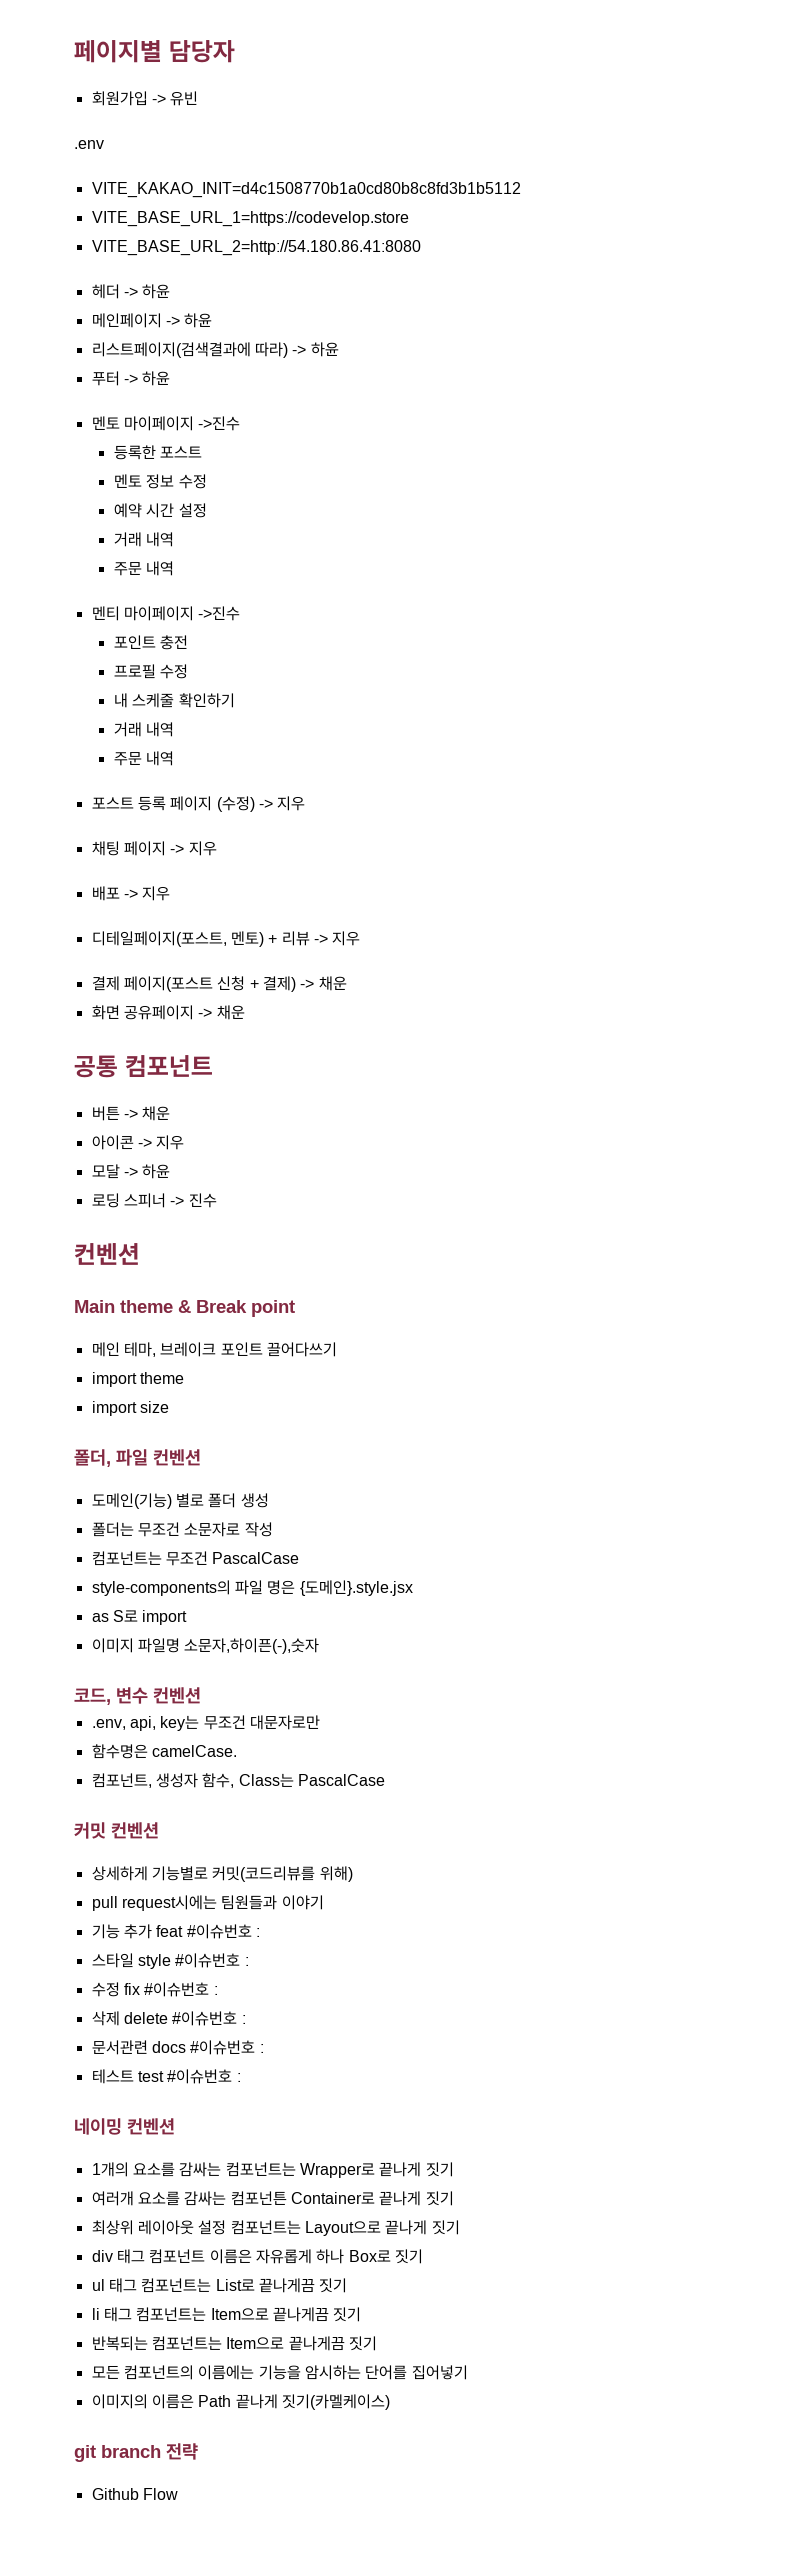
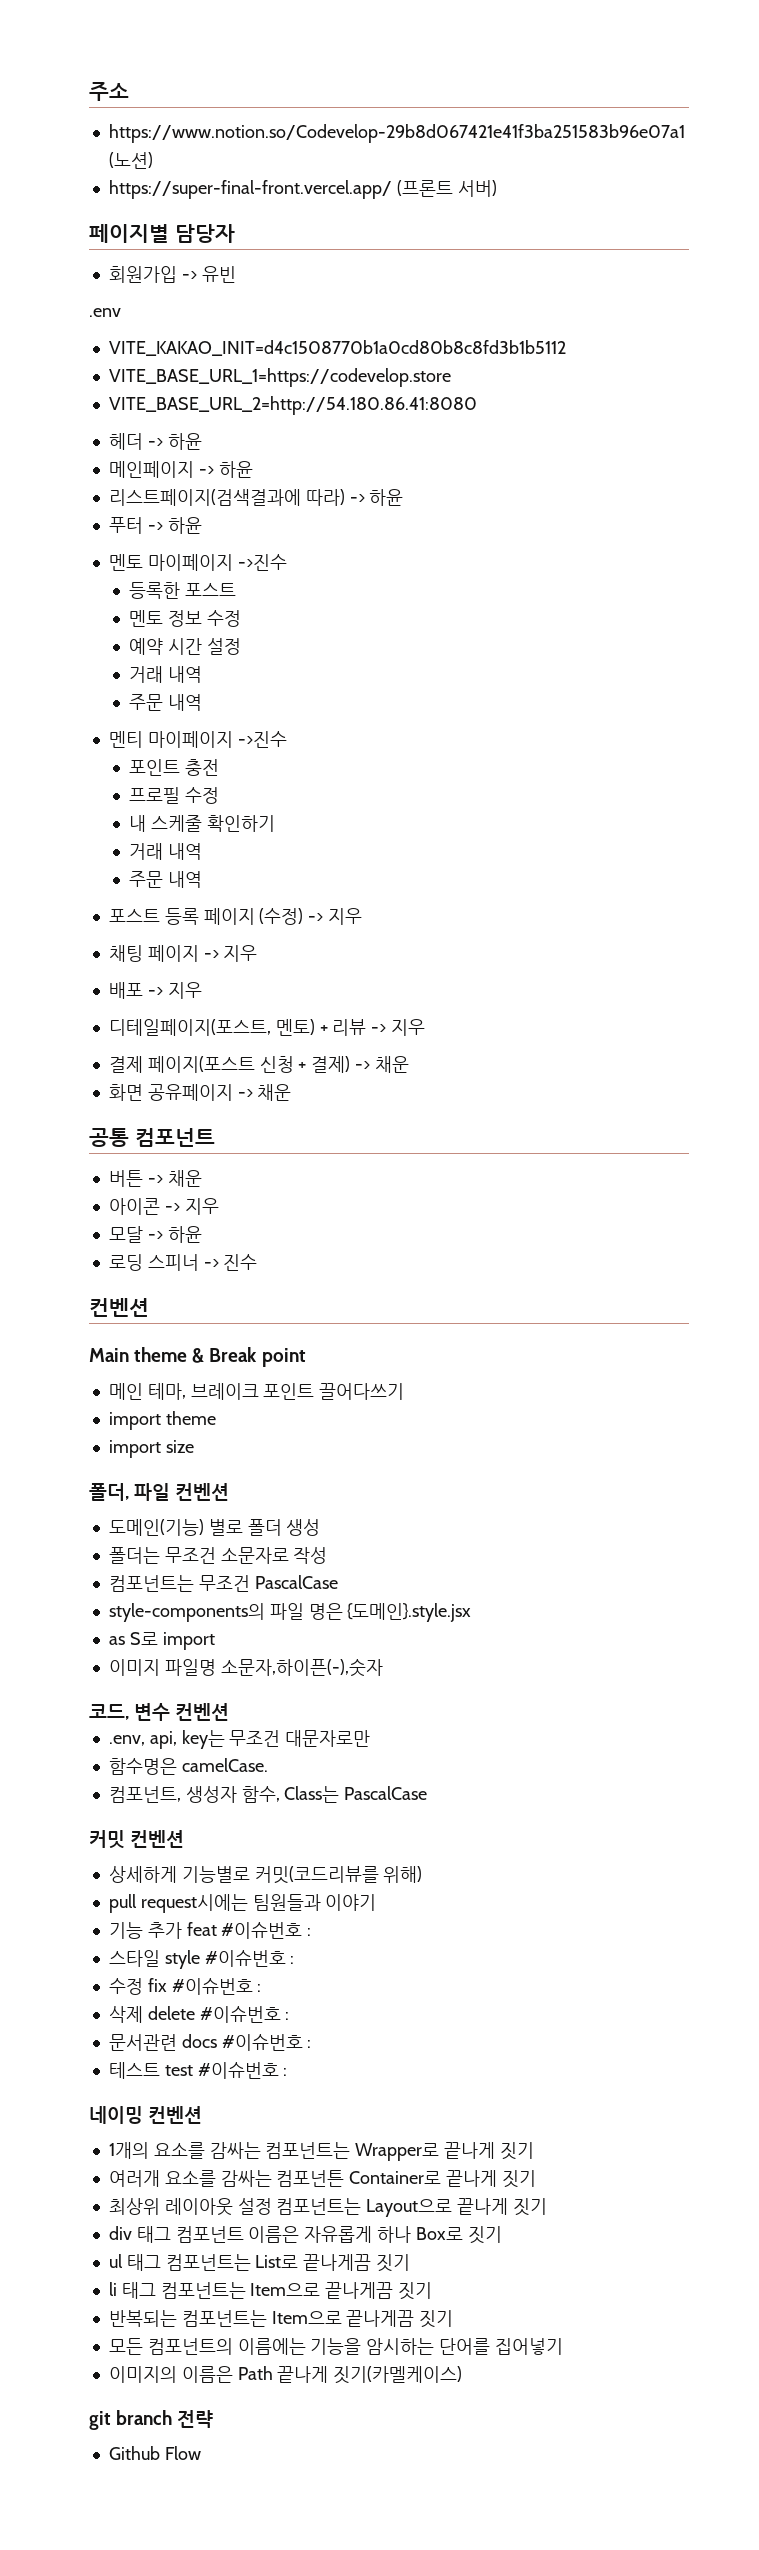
(74, 51) none -> [89,82,129,101] [108,124,685,143] [108,152,153,169] [108,180,497,199] 주소 // https://www.notion.so/Codevelop-29b8d067421e41f3ba251583b96e07a1 (노션) // https://super-final-front.vercel.app/ (프론트 서버) //

